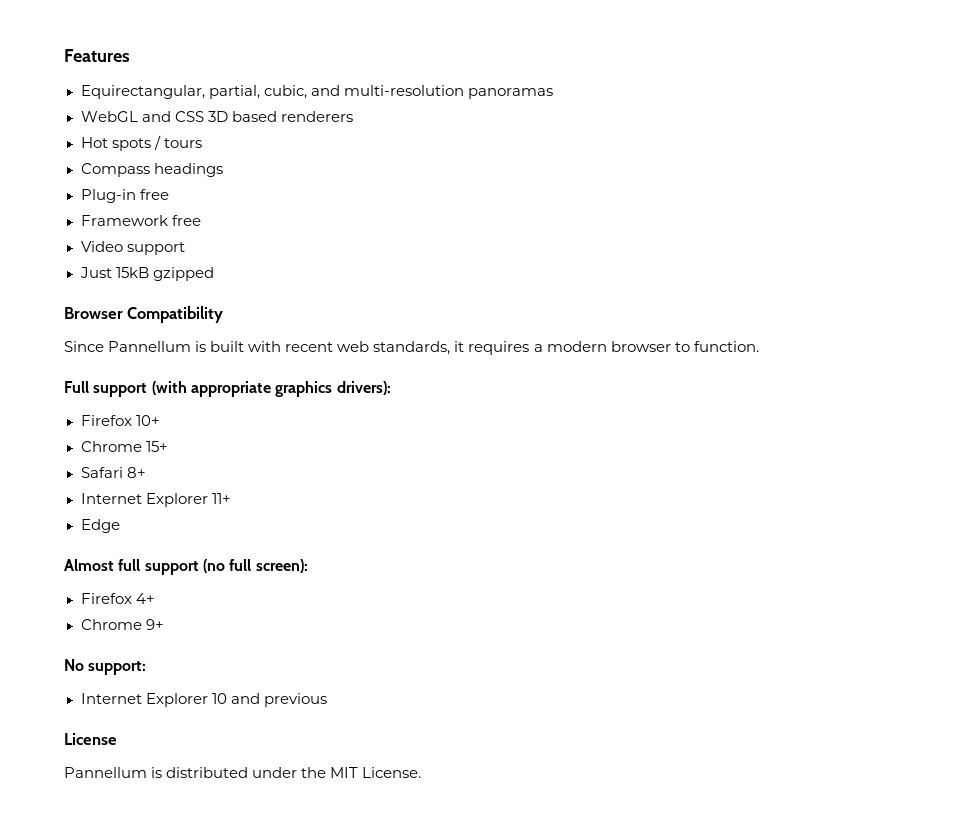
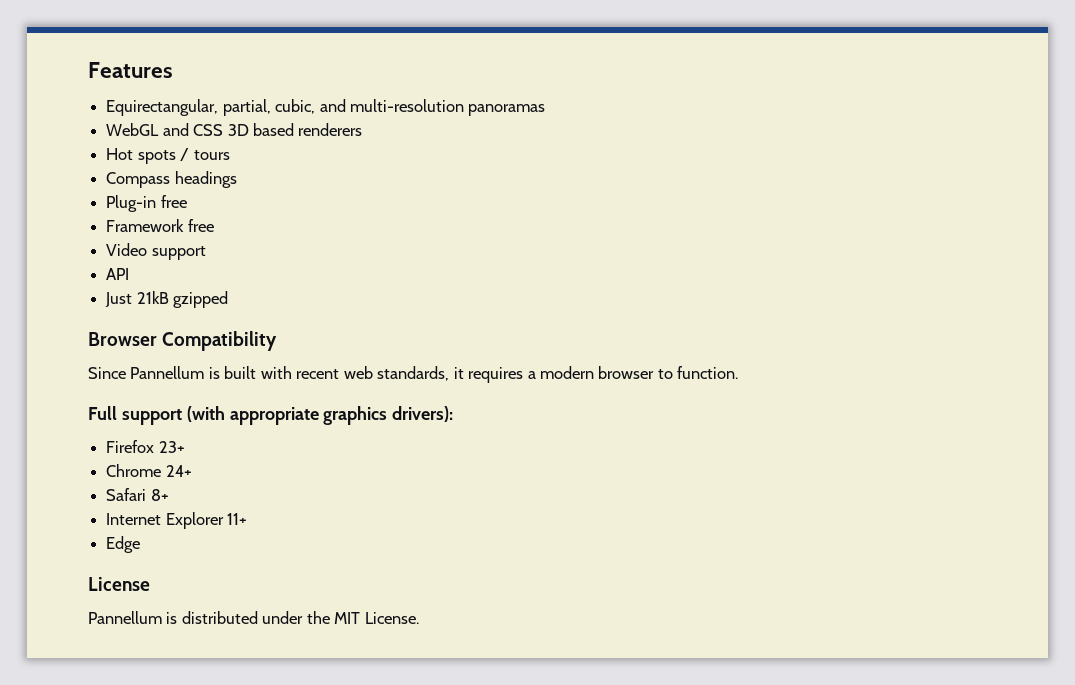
(185, 248) none -> [106,268,130,280] // API
[115,267,149,278] 15kB -> [136,291,169,304] 21kB
[135,415,160,426] [80,441,168,452] 10+ // Chrome 15+ -> [158,441,185,453] [106,464,192,477] 23+ // Chrome 24+
[64,559,308,575] [80,593,155,604] [80,619,164,630] [64,659,147,675] [80,693,327,707] // Almost full support (no full screen): // Firefox 4+ // Chrome 9+ // No support: // Internet Explorer 10 and previous -> (141, 544) none

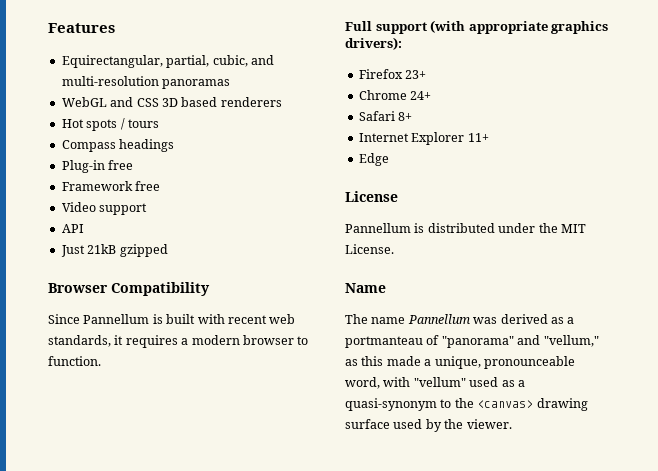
(419, 618) none -> [345,283,386,293] [345,314,575,324] [345,335,599,348] [345,356,575,369] [345,377,525,389] [345,398,588,411] [345,419,512,432] // Name // The name Pannellum was derived as a portmanteau of "panorama" and "vellum," as this made a unique, pronounceable word, with "vellum" used as a quasi-synonym to the <canvas> drawing surface used by the viewer.

